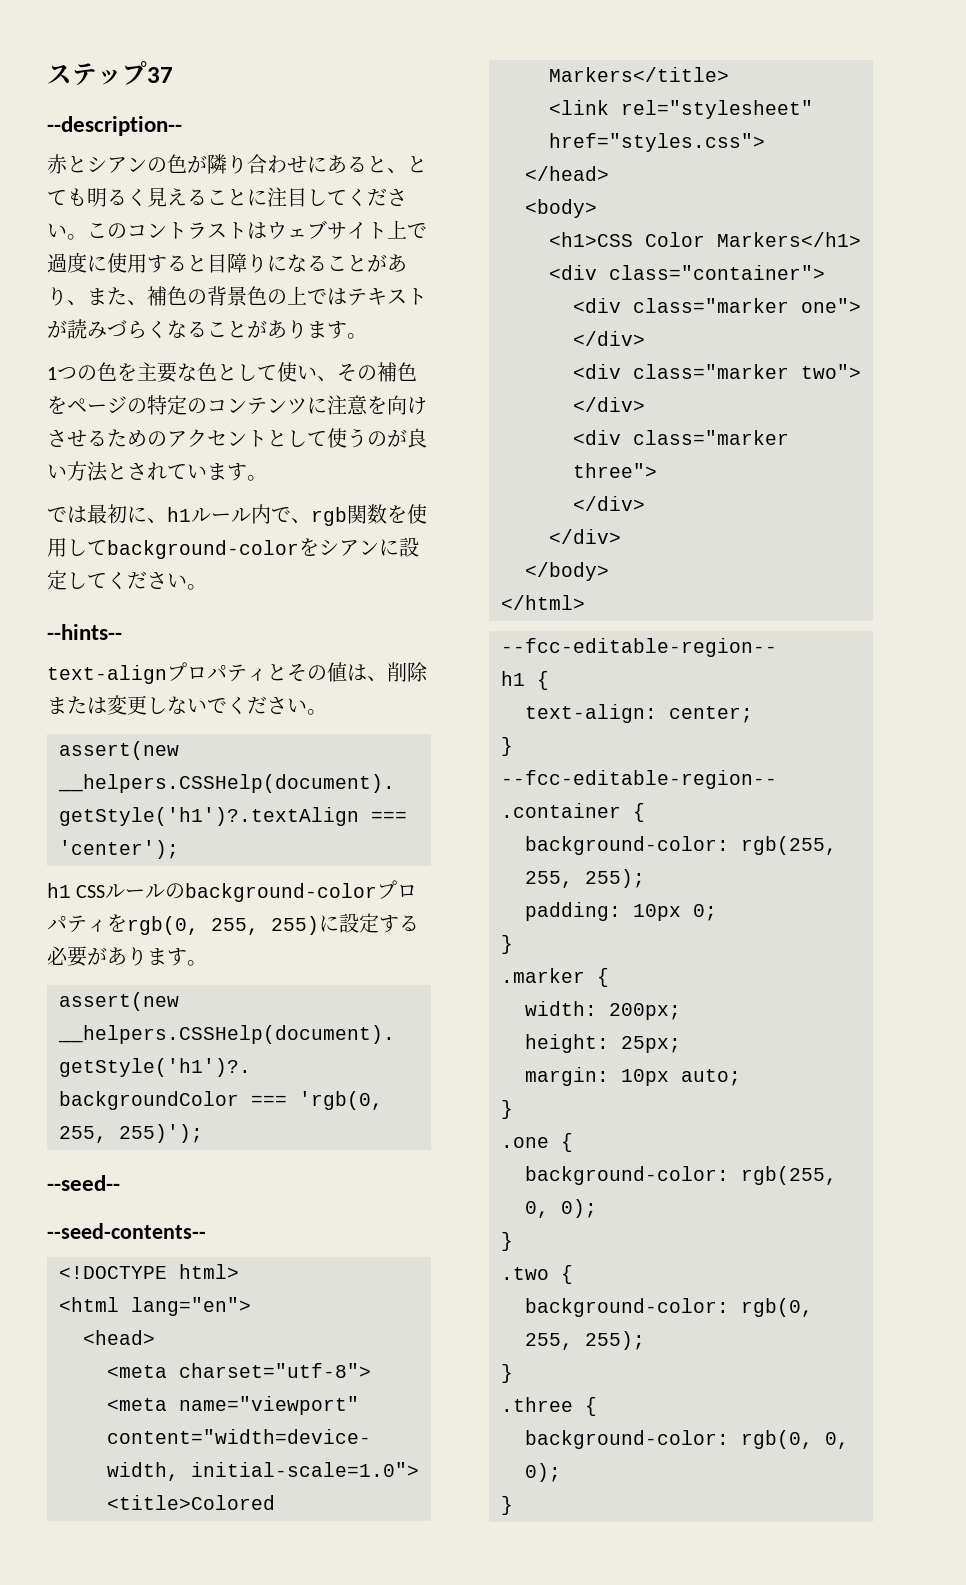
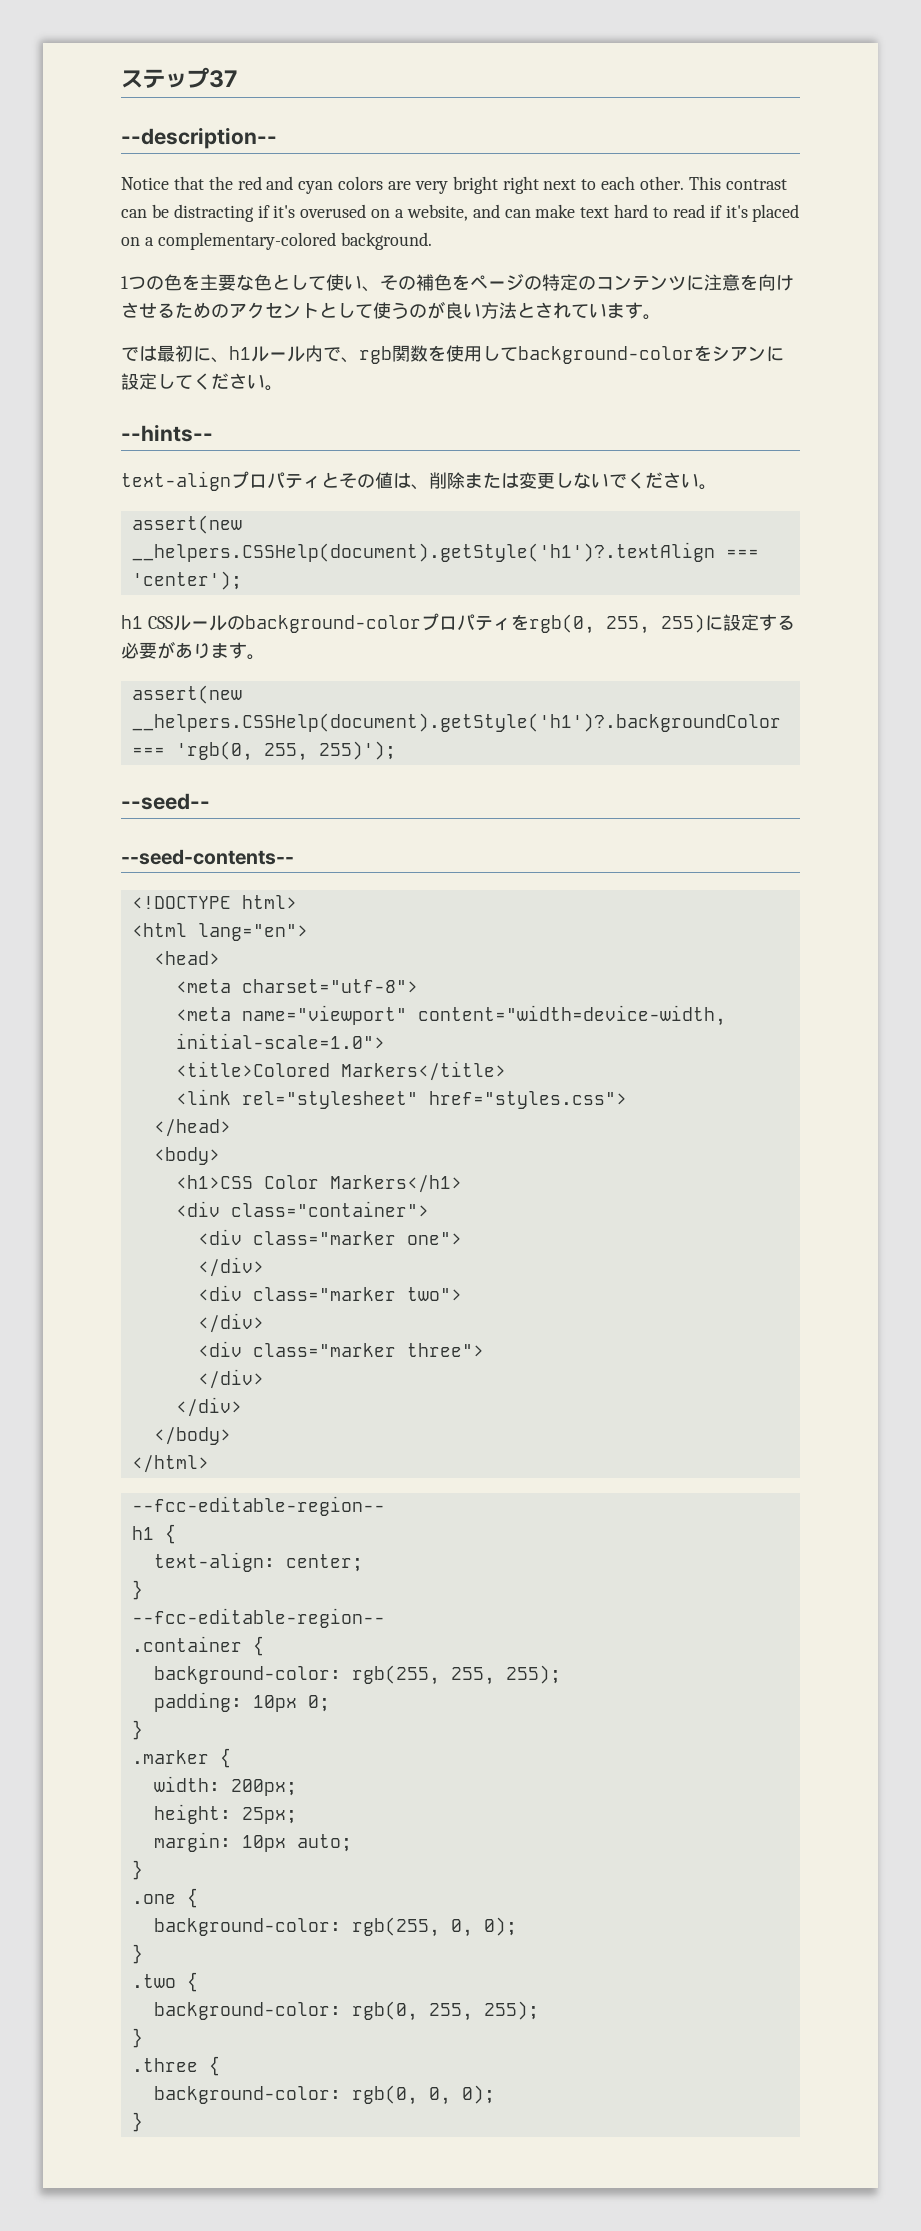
[47,154,427,174] [47,187,407,207] [47,220,427,240] [47,252,407,273] [47,286,427,306] [47,319,367,339] 赤とシアンの色が隣り合わせにあると、とても明るく見えることに注目してください。このコントラストはウェブサイト上で過度に使用すると目障りになることがあり、また、補色の背景色の上ではテキストが読みづらくなることがあります。 -> [121,176,787,194] [121,204,800,222] [121,232,432,250] Notice that the red and cyan colors are very bright right next to each other. This contrast can be distracting if it's overused on a website, and can make text hard to read if it's placed on a complementary-colored background.

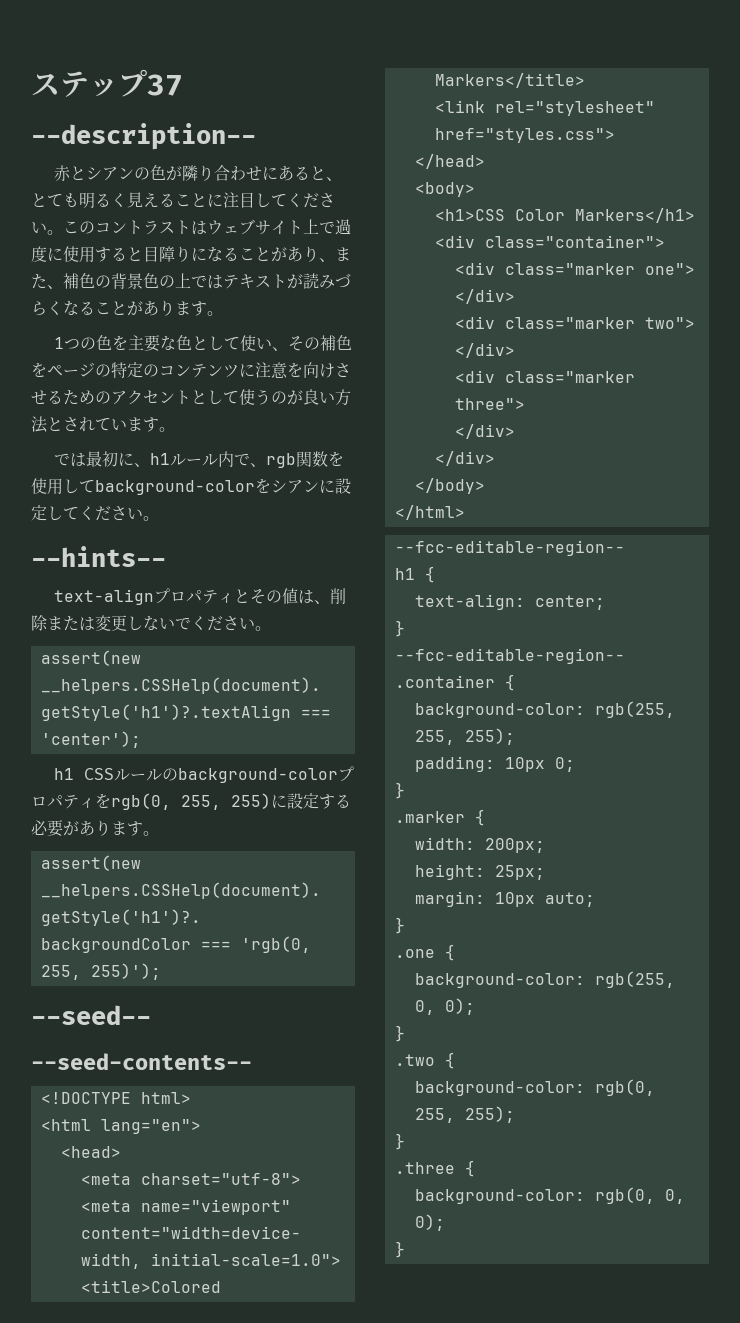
[121,176,787,194] [121,204,800,222] [121,232,432,250] Notice that the red and cyan colors are very bright right next to each other. This contrast can be distracting if it's overused on a website, and can make text hard to read if it's placed on a complementary-colored background. -> [53,165,342,181] [31,192,335,209] [31,219,351,235] [31,246,351,263] [31,273,351,290] [31,300,223,316] 赤とシアンの色が隣り合わせにあると、とても明るく見えることに注目してください。このコントラストはウェブサイト上で過度に使用すると目障りになることがあり、また、補色の背景色の上ではテキストが読みづらくなることがあります。

